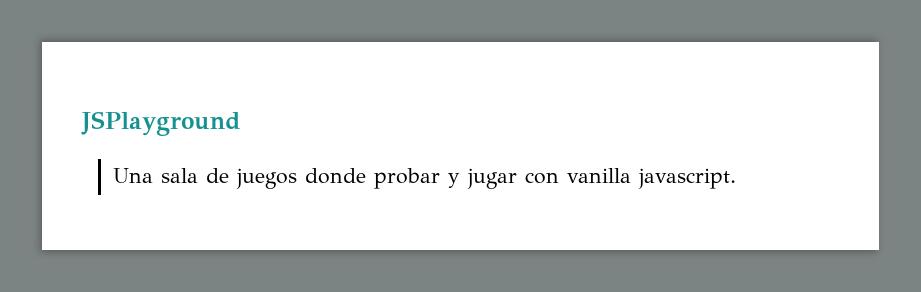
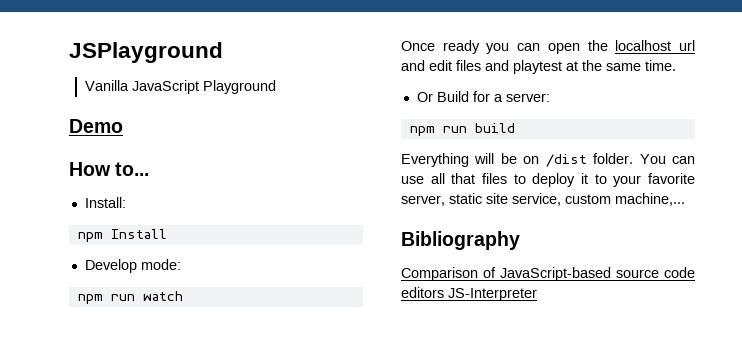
[113,168,737,189] Una sala de juegos donde probar y jugar con vanilla javascript. -> [85,80,277,94] [69,119,123,133] [69,162,150,176] [84,197,126,208] [77,229,167,242] [84,259,181,273] [77,291,183,304] [401,40,695,54] [401,60,676,74] [416,91,550,102] [409,123,515,136] [401,153,695,167] [401,173,695,187] [401,193,685,206] [401,231,520,250] [401,267,695,281] [401,287,537,301] Vanilla JavaScript Playground // Demo // How to... // Install: // npm Install // Develop mode: // npm run watch // Once ready you can open the localhost url and edit files and playtest at the same time. // Or Build for a server: // npm run build // Everything will be on /dist folder. You can use all that files to deploy it to your favorite server, static site service, custom machine,... // Bibliography // Comparison of JavaScript-based source code editors JS-Interpreter

